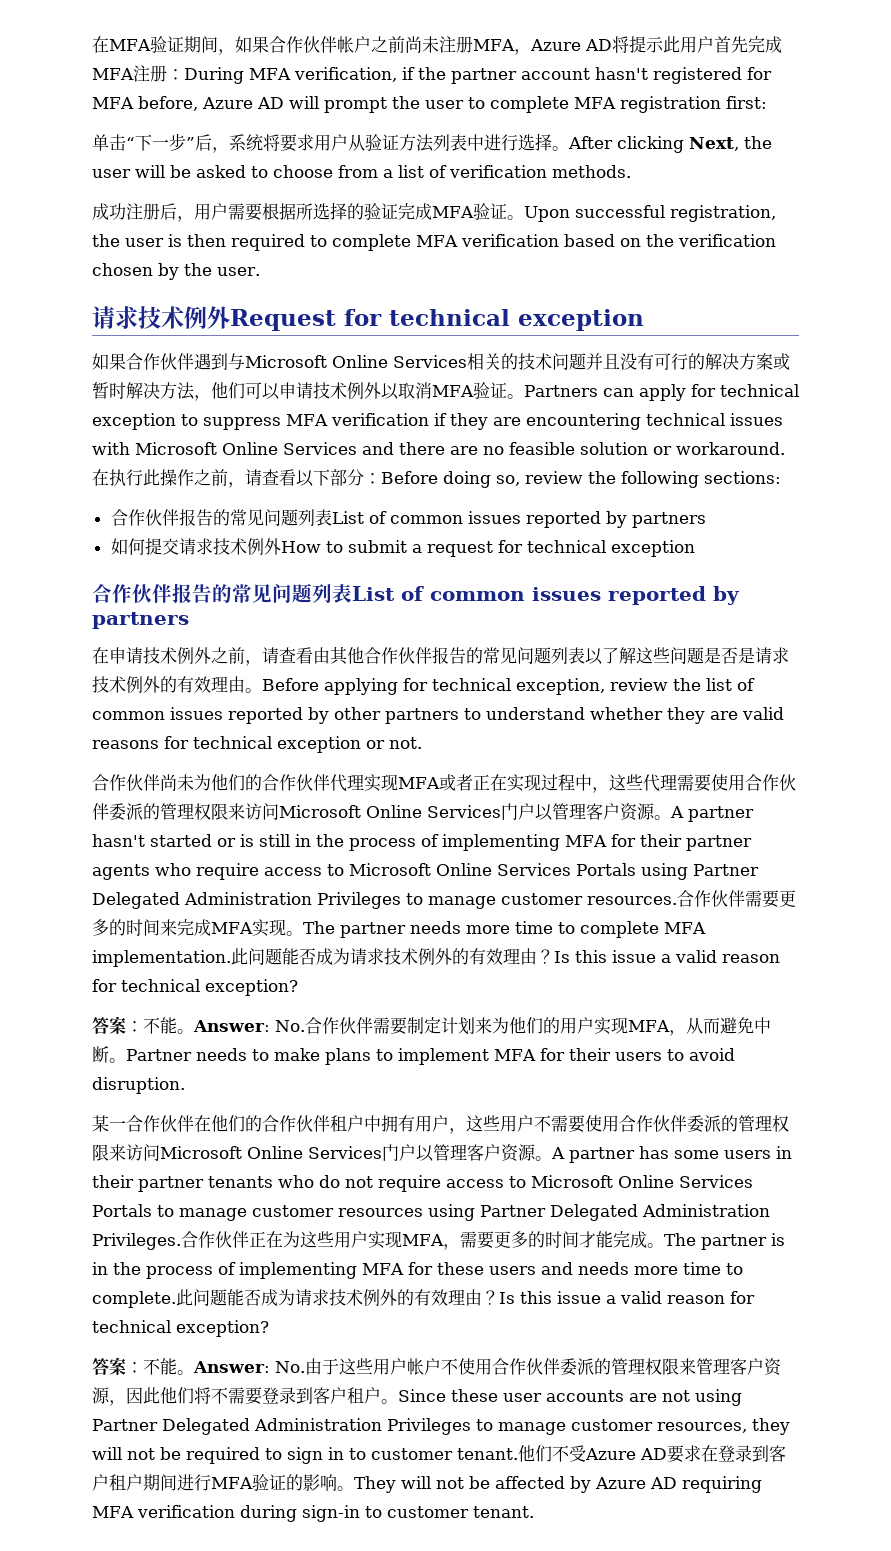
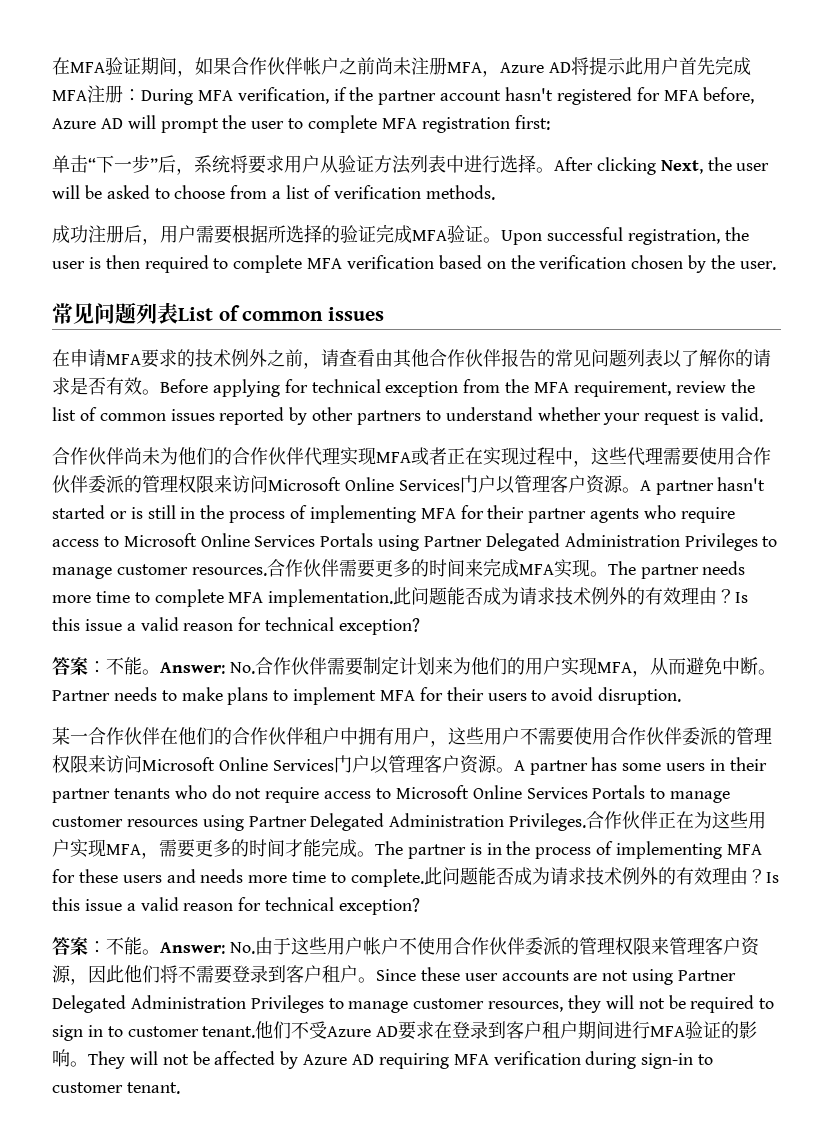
[92,306,644,331] [92,353,790,370] [92,382,799,401] [92,413,783,430] [92,442,785,455] [92,469,781,488] [110,509,706,528] [110,538,695,557] [92,583,740,605] [92,612,189,629] 请求技术例外Request for technical exception // 如果合作伙伴遇到与Microsoft Online Services相关的技术问题并且没有可行的解决方案或暂时解决方法，他们可以申请技术例外以取消MFA验证。Partners can apply for technical exception to suppress MFA verification if they are encountering technical issues with Microsoft Online Services and there are no feasible solution or workaround.在执行此操作之前，请查看以下部分：Before doing so, review the following sections: // 合作伙伴报告的常见问题列表List of common issues reported by partners // 如何提交请求技术例外How to submit a request for technical exception // 合作伙伴报告的常见问题列表List of common issues reported by partners -> [52,302,385,324] 常见问题列表List of common issues
(143, 655) none -> [106,349,195,368] MFA要求的
[636,647,789,664] [92,676,245,693] 这些问题是否是请求技术例外的有效理由 -> [717,349,771,367] [52,377,142,395] 你的请求是否有效
[516,678,605,695] exception, -> [385,379,671,397] exception from the MFA requirement,
[667,707,784,724] [92,736,422,753] they are valid reasons for technical exception or not. -> [603,407,764,425] your request is valid.

